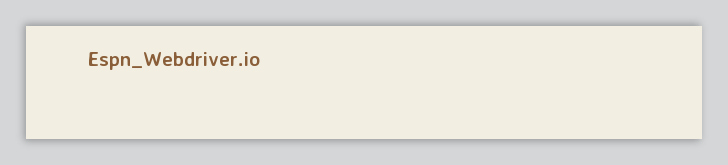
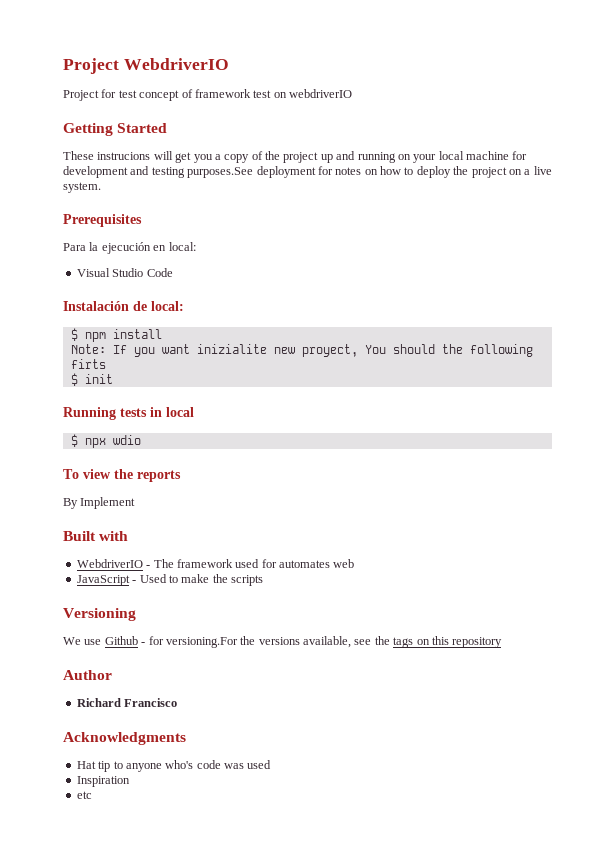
[88,52,260,70] Espn_Webdriver.io -> [63,58,229,74] [63,89,352,101] [63,123,168,136] [63,151,528,163] [63,166,552,178] [63,182,101,193] [63,214,142,227] [63,242,196,254] [76,268,173,277] [63,301,184,311] [70,328,162,342] [70,344,533,357] [70,359,106,369] [70,373,113,386] [63,407,194,420] [70,434,141,448] [63,469,181,482] [63,497,136,509] [63,531,129,541] [76,559,355,568] [76,574,263,586] [63,608,136,621] [63,636,503,648] [63,670,112,680] [76,698,178,707] [63,732,186,745] [76,760,272,772] [76,776,130,787] [76,791,92,799] Project WebdriverIO // Project for test concept of framework test on webdriverIO // Getting Started // These instrucions will get you a copy of the project up and running on your local machine for development and testing purposes.See deployment for notes on how to deploy the project on a live system. // Prerequisites // Para la ejecución en local: // Visual Studio Code // Instalación de local: // $ npm install // Note: If you want inizialite new proyect, You should the following firts // $ init // Running tests in local // $ npx wdio // To view the reports // By Implement // Built with // WebdriverIO - The framework used for automates web // JavaScript - Used to make the scripts // Versioning // We use Github - for versioning.For the versions available, see the tags on this repository // Author // Richard Francisco // Acknowledgments // Hat tip to anyone who's code was used // Inspiration // etc

